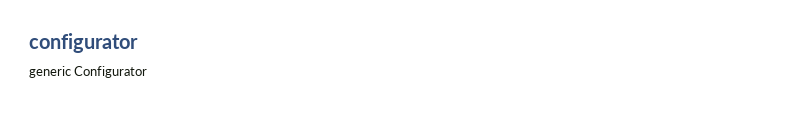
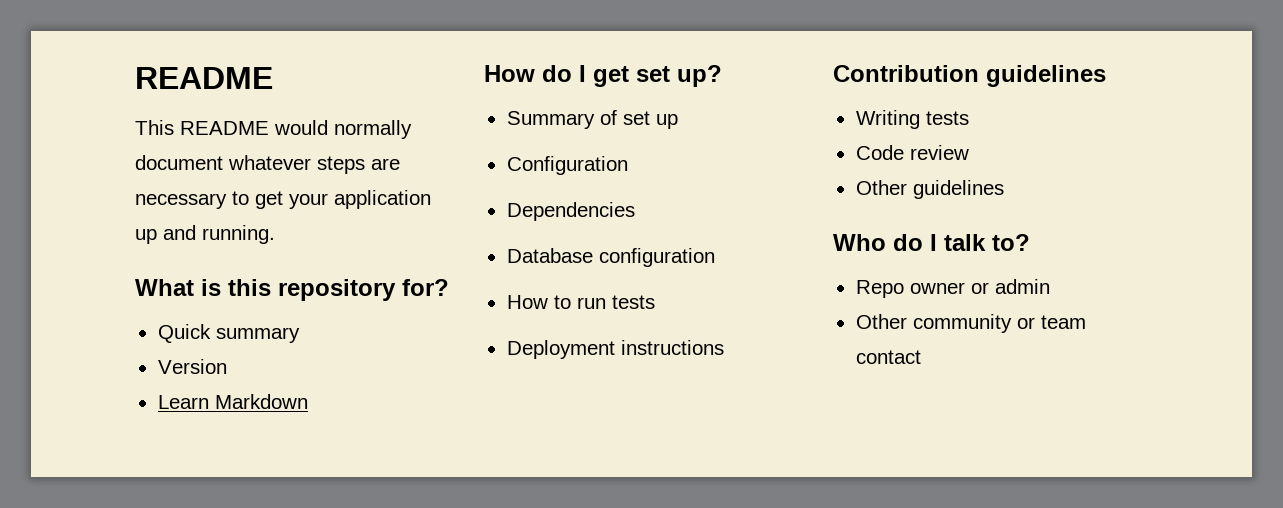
[29,33,138,53] [29,66,148,78] configurator // generic Configurator -> [135,67,273,89] [135,120,412,139] [135,155,400,174] [135,190,431,209] [135,225,275,244] [135,279,449,301] [157,324,300,343] [157,359,227,374] [157,394,308,409] [484,65,722,87] [506,110,678,129] [506,156,628,175] [506,202,635,221] [506,248,715,267] [506,295,655,309] [506,340,724,359] [833,65,1106,87] [855,110,969,129] [855,145,969,160] [855,180,1004,199] [833,234,1030,251] [855,279,1050,298] [855,314,1086,333] [855,350,921,364] README // This README would normally document whatever steps are necessary to get your application up and running. // What is this repository for? // Quick summary // Version // Learn Markdown // How do I get set up? // Summary of set up // Configuration // Dependencies // Database configuration // How to run tests // Deployment instructions // Contribution guidelines // Writing tests // Code review // Other guidelines // Who do I talk to? // Repo owner or admin // Other community or team contact

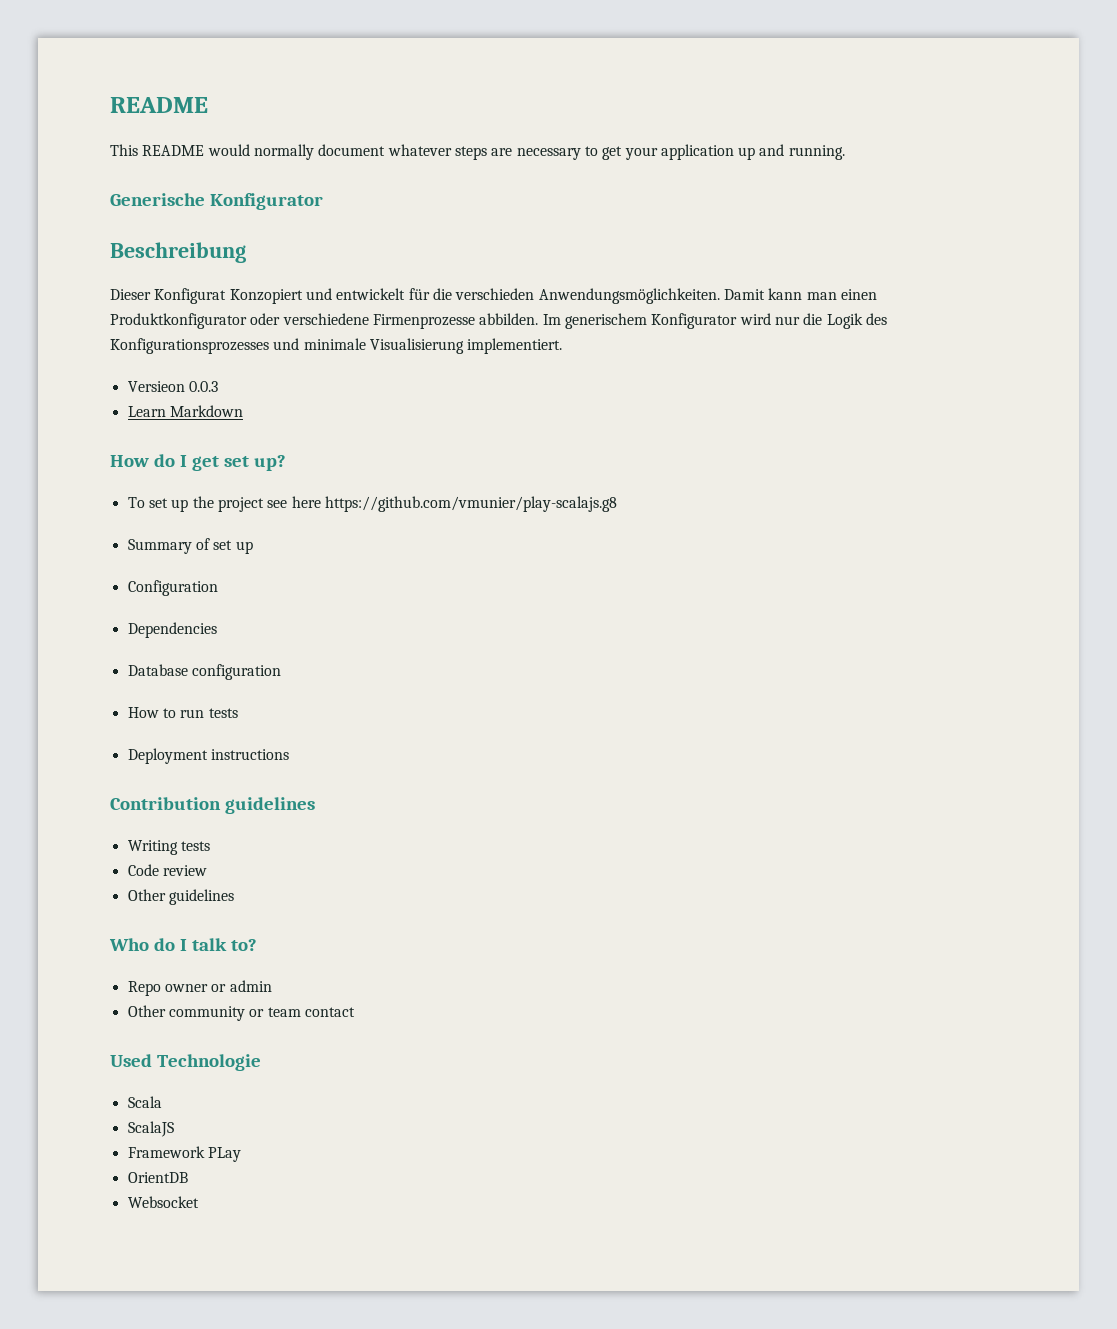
[135,279,449,301] [157,324,300,343] [157,359,227,374] What is this repository for? // Quick summary // Version -> [110,193,323,210] [110,242,246,263] [110,288,877,304] [110,313,887,329] [110,338,563,354] [127,381,218,392] Generische Konfigurator // Beschreibung // Dieser Konfigurat Konzopiert und entwickelt für die verschieden Anwendungsmöglichkeiten. Damit kann man einen Produktkonfigurator oder verschiedene Firmenprozesse abbilden. Im generischem Konfigurator wird nur die Logik des Konfigurationsprozesses und minimale Visualisierung implementiert. // Versieon 0.0.3
(722, 76) none -> [127,496,617,512] // To set up the project see here https://github.com/vmunier/play-scalajs.g8
(921, 357) none -> [110,1054,261,1071] [127,1096,162,1108] [127,1121,174,1137] [127,1146,241,1162] [127,1172,188,1183] [127,1196,199,1208] // Used Technologie // Scala // ScalaJS // Framework PLay // OrientDB // Websocket

